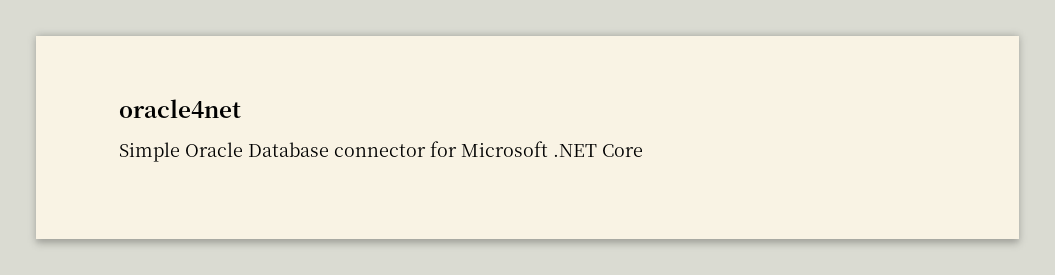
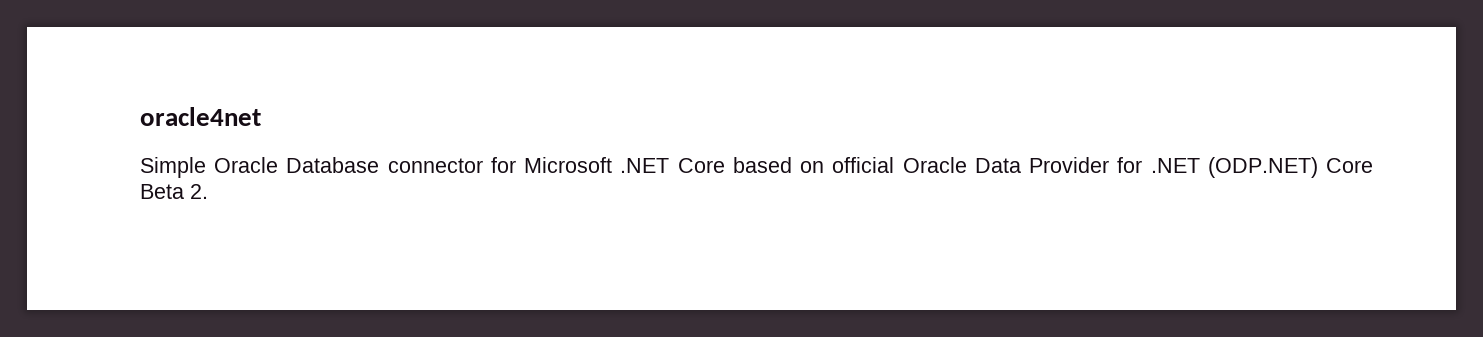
(643, 150) none -> [732,157,1374,178] [140,184,208,199] based on official Oracle Data Provider for .NET (ODP.NET) Core Beta 2.

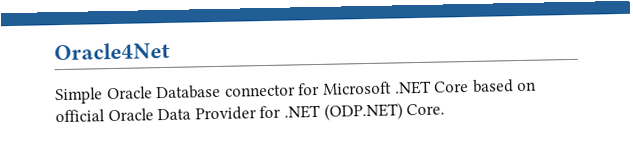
[140,107,261,126] oracle4net -> [54,41,170,61] Oracle4Net
[1326,158,1374,173] [140,184,208,199] Core Beta 2. -> [406,103,446,116] Core.

